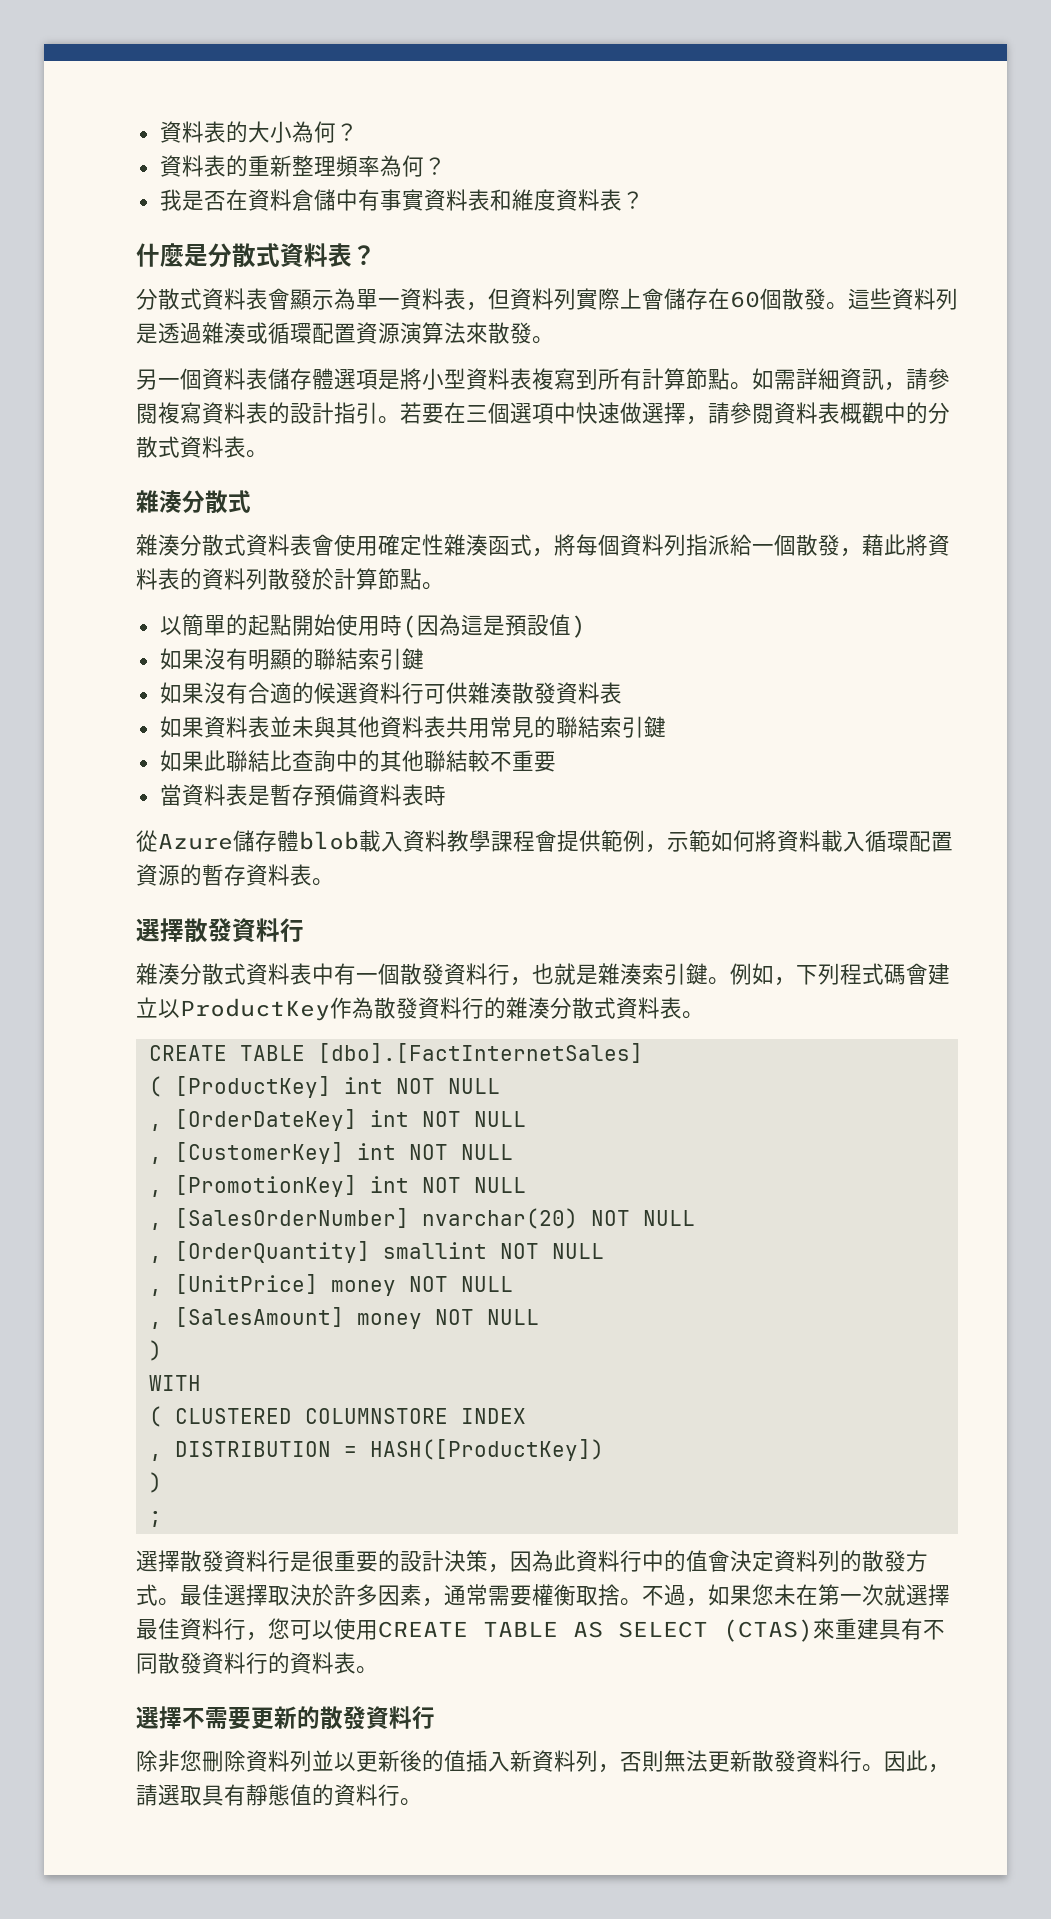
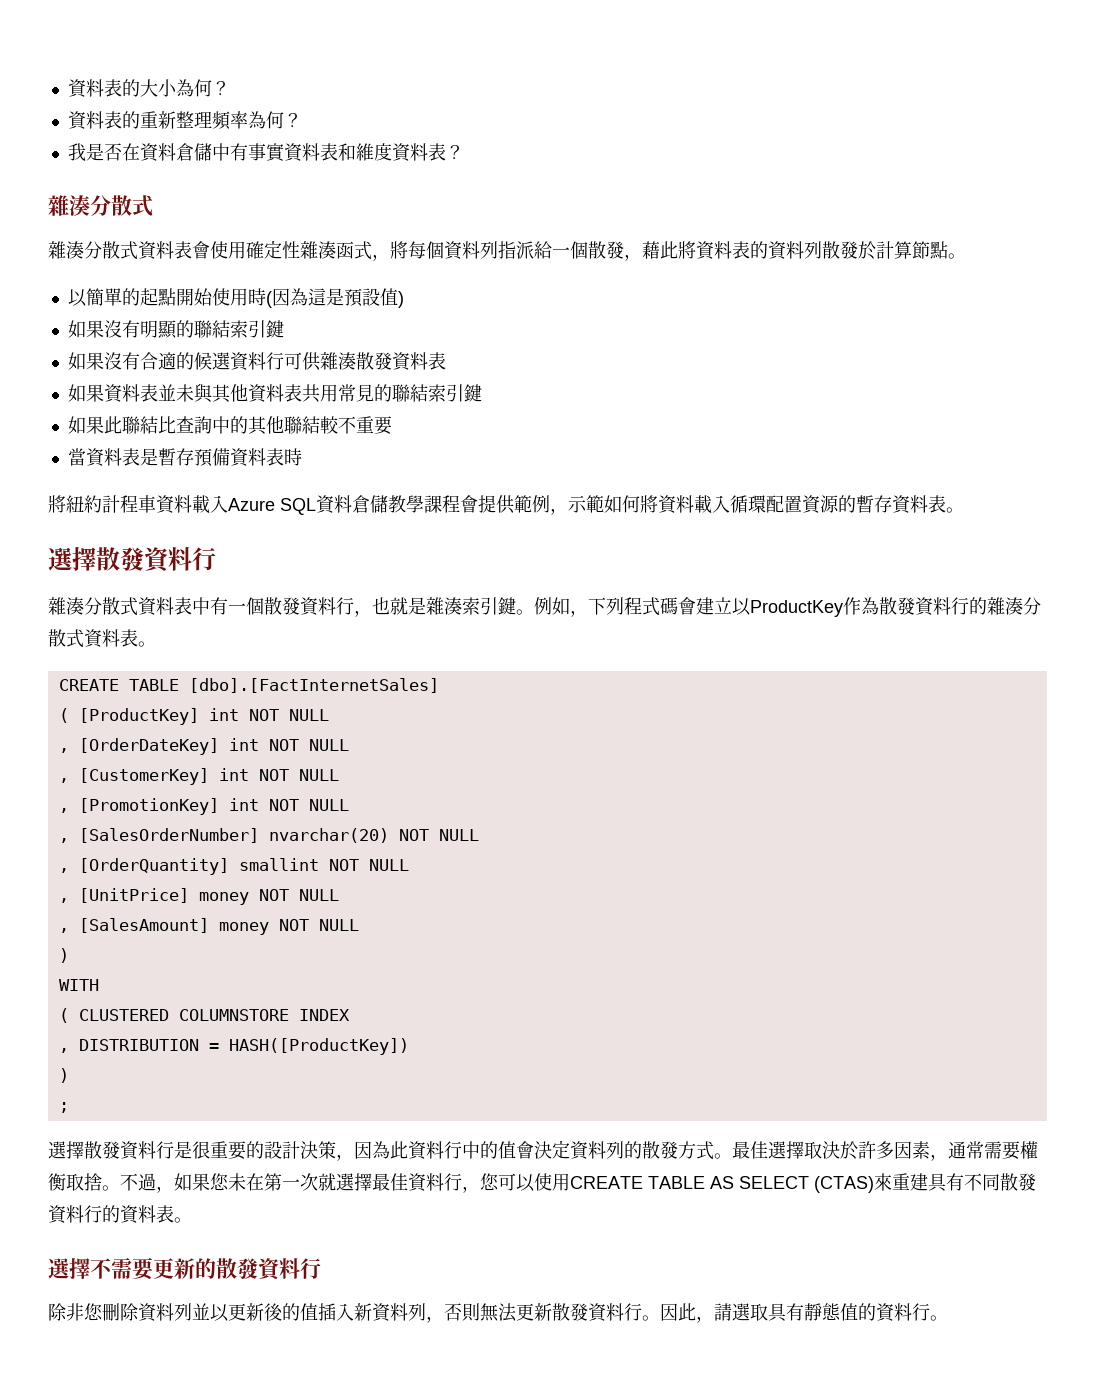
[136,243,376,268] [136,288,958,311] [136,322,554,344] [136,368,950,391] [136,402,950,425] [136,436,268,458] // 什麼是分散式資料表？ // 分散式資料表會顯示為單一資料表，但資料列實際上會儲存在60個散發。這些資料列是透過雜湊或循環配置資源演算法來散發。 // 另一個資料表儲存體選項是將小型資料表複寫到所有計算節點。如需詳細資訊，請參閱複寫資料表的設計指引。若要在三個選項中快速做選擇，請參閱資料表概觀中的分散式資料表。 -> (464, 152) none
[136,830,447,852] 從Azure儲存體blob載入資料 -> [48,495,388,515] 將紐約計程車資料載入Azure SQL資料倉儲

